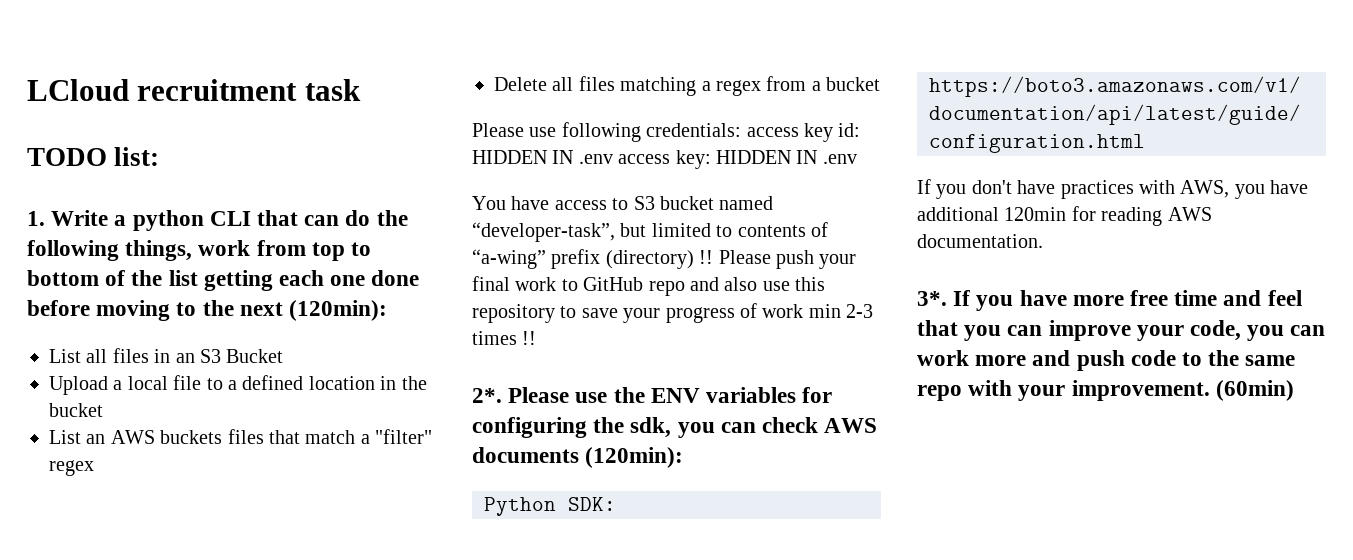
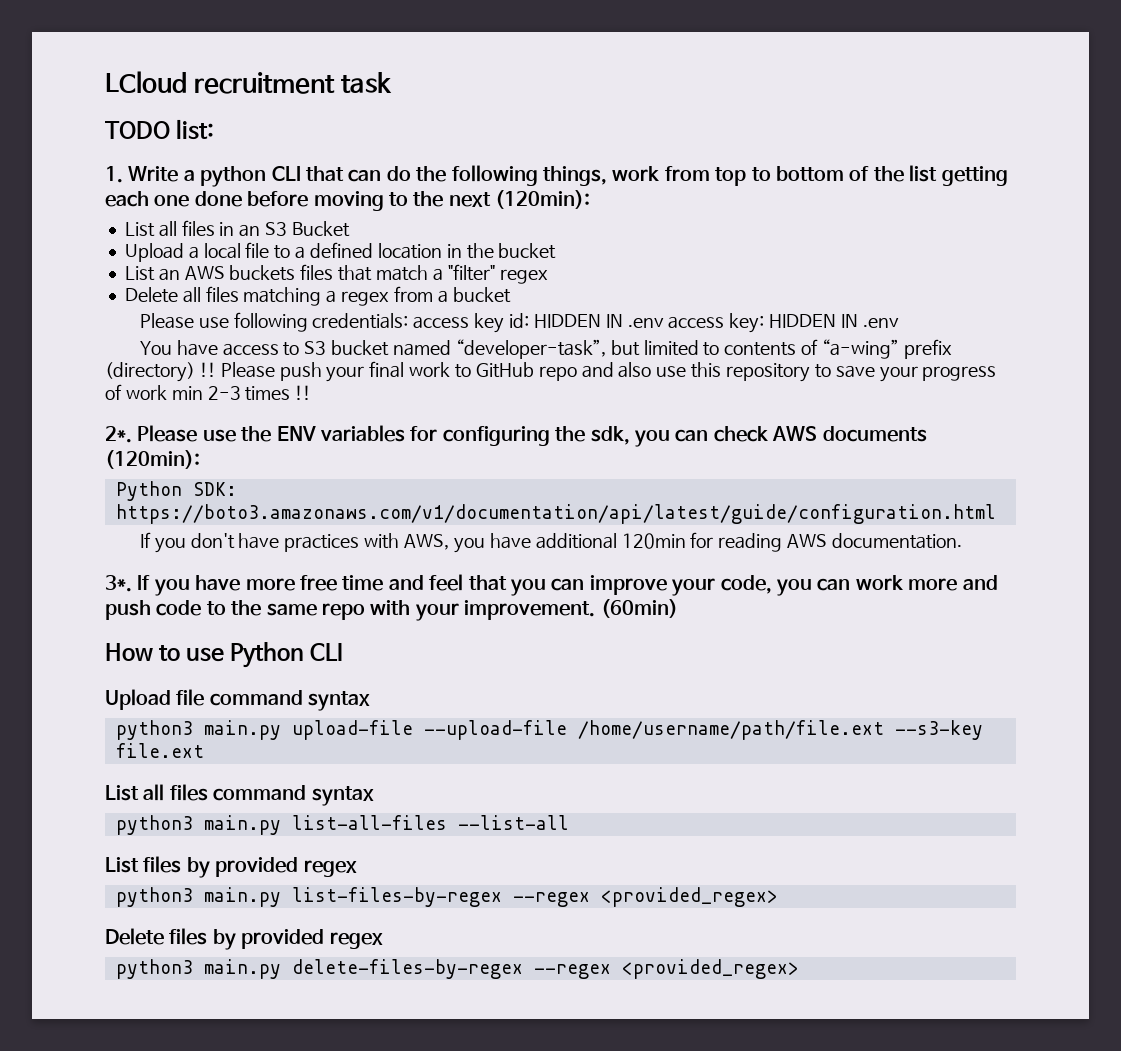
(1294, 390) none -> [105,642,344,668] [105,689,371,711] [115,720,983,740] [115,743,204,758] [105,784,374,806] [115,815,569,835] [105,856,357,878] [115,887,778,907] [105,928,383,950] [115,959,799,979] // How to use Python CLI // Upload file command syntax // python3 main.py upload-file --upload-file /home/username/path/file.ext --s3-key file.ext // List all files command syntax // python3 main.py list-all-files --list-all // List files by provided regex // python3 main.py list-files-by-regex --regex <provided_regex> // Delete files by provided regex // python3 main.py delete-files-by-regex --regex <provided_regex>

